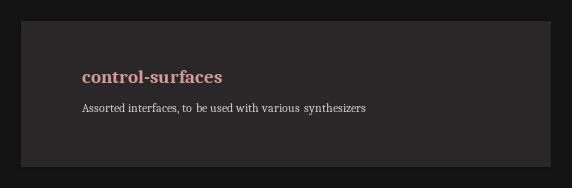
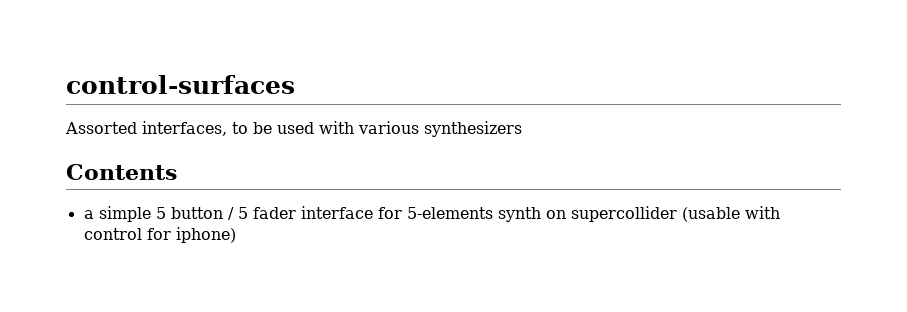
(366, 109) none -> [66,164,177,180] [83,206,780,222] [83,227,236,243] // Contents // a simple 5 button / 5 fader interface for 5-elements synth on supercollider (usable with control for iphone)

